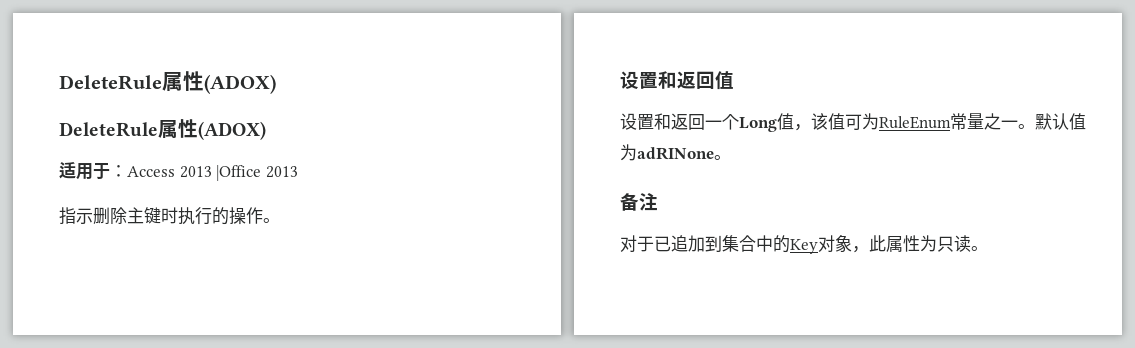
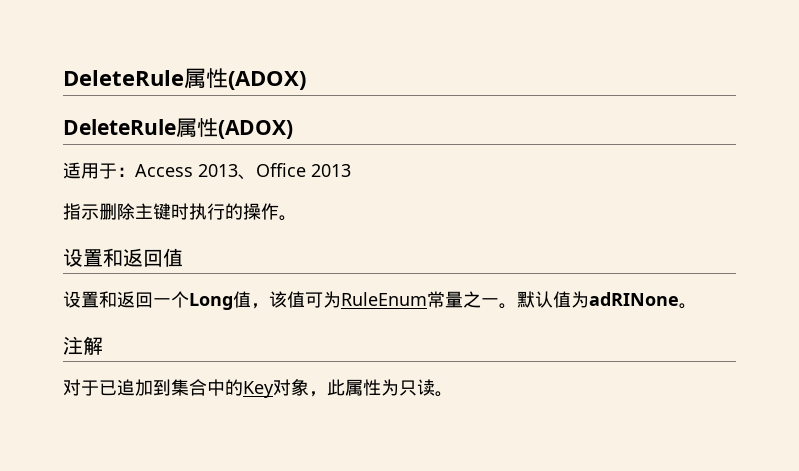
[216,165,262,181] |Office -> [238,163,306,180] 、Office
[620,193,639,211] 备 -> (697, 306) none
(658, 202) none -> [83,336,103,355] 解

